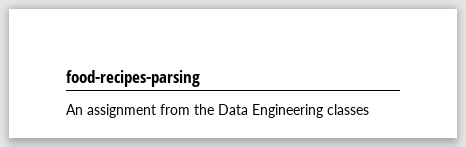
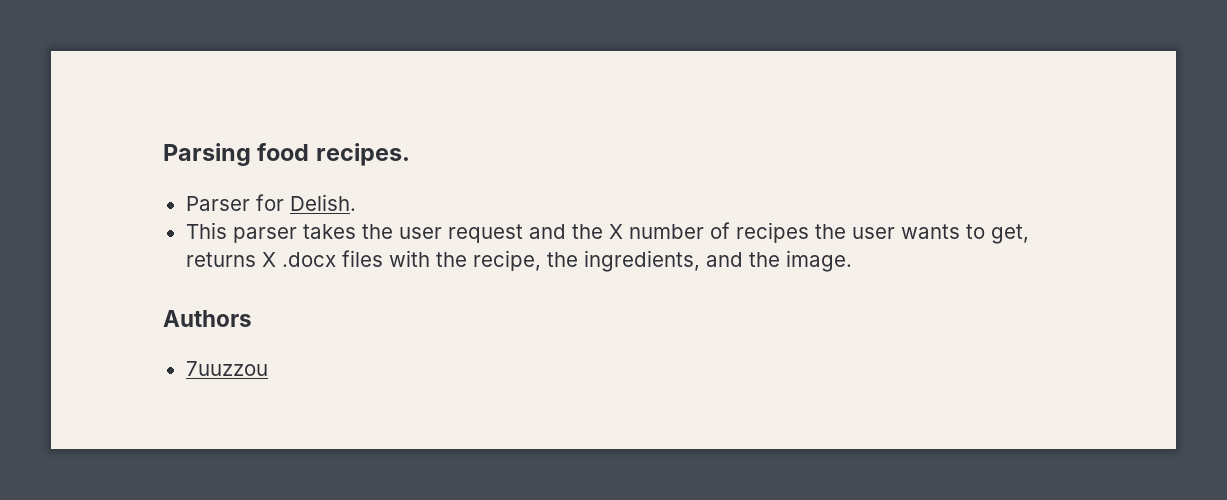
[66,70,200,87] [66,104,369,118] food-recipes-parsing // An assignment from the Data Engineering classes -> [163,143,410,166] [185,194,356,211] [185,222,1029,244] [185,250,852,272] [163,310,252,327] [185,361,268,376] Parsing food recipes. // Parser for Delish. // This parser takes the user request and the X number of recipes the user wants to get, returns X .docx files with the recipe, the ingredients, and the image. // Authors // 7uuzzou

